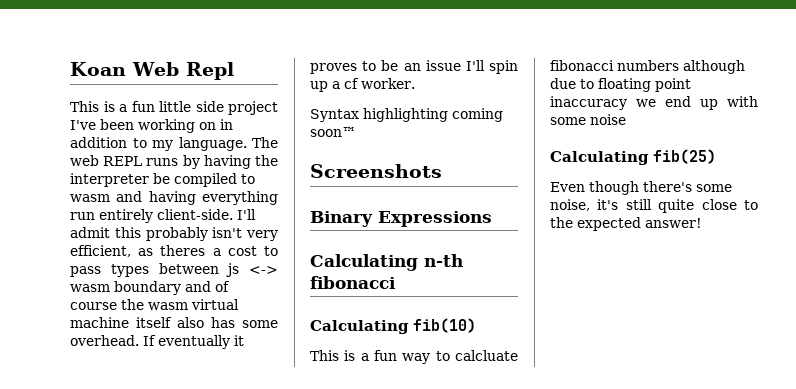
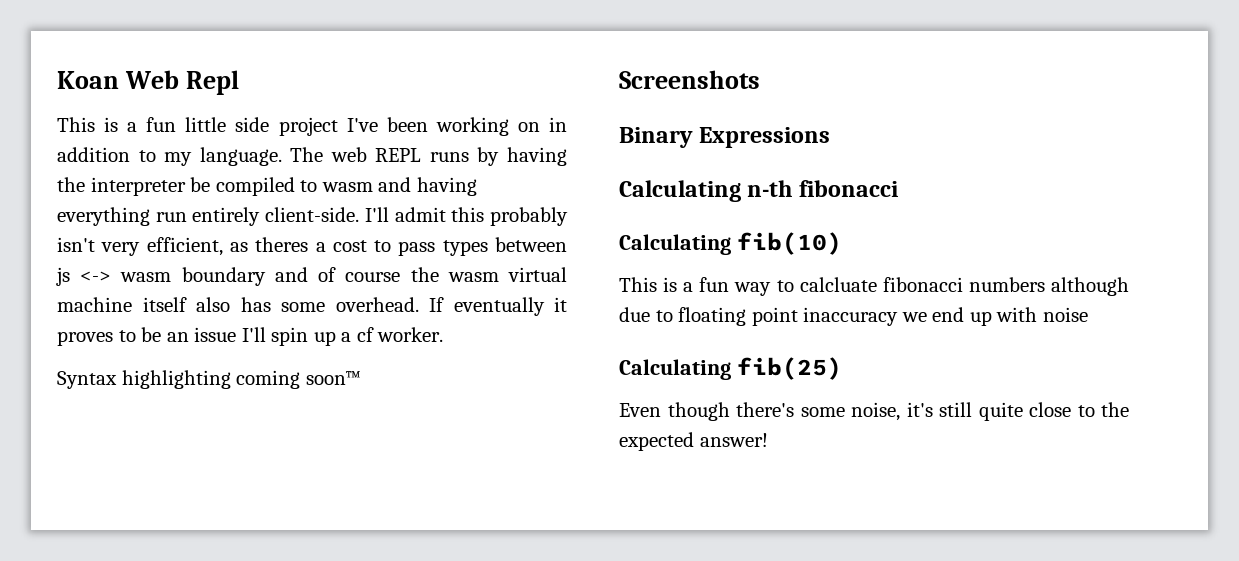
[550,117,586,125] some -> (1038, 314) none

